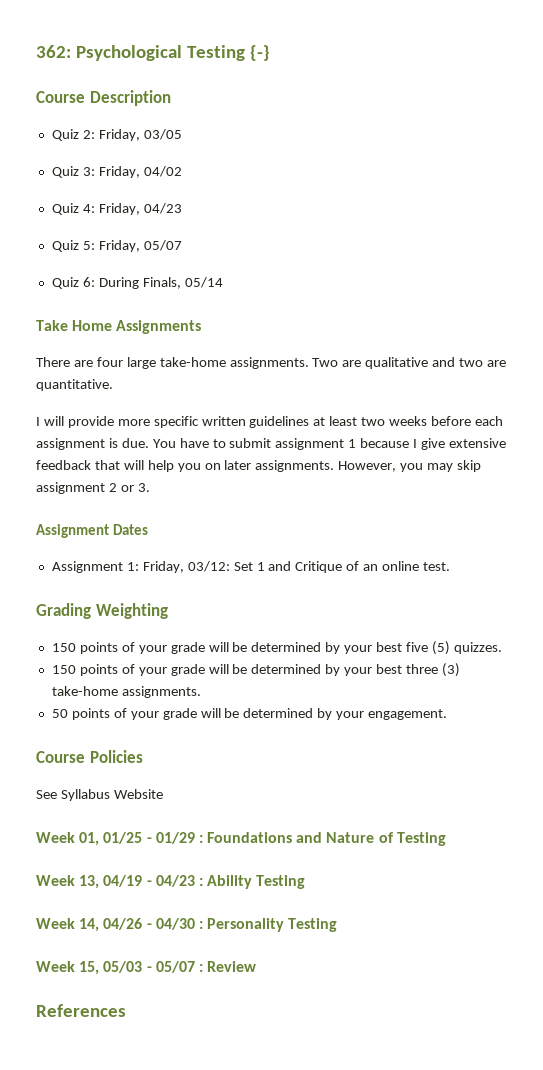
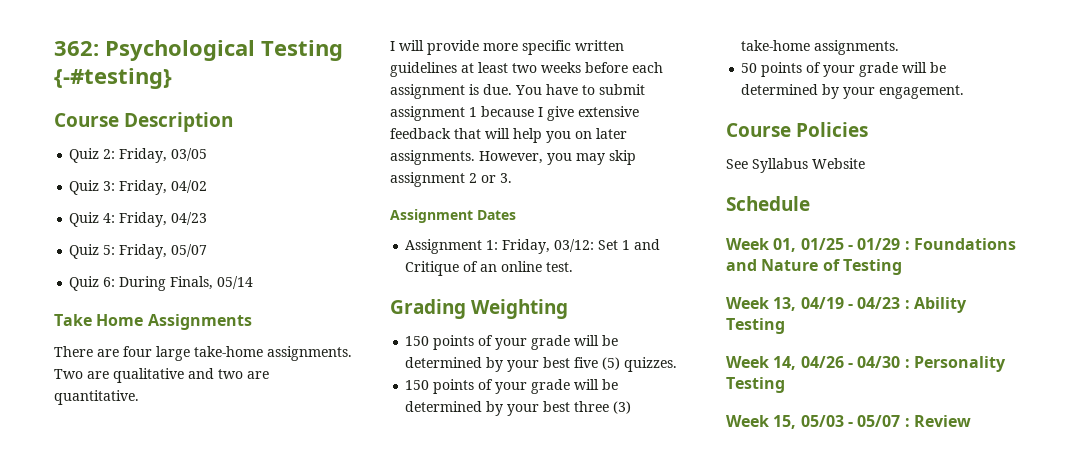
[249,45,270,61] {-} -> [54,68,172,89] {-#testing}
(163, 794) none -> [726,196,810,211] // Schedule
[36,1004,126,1017] // References -> (971, 421) none

